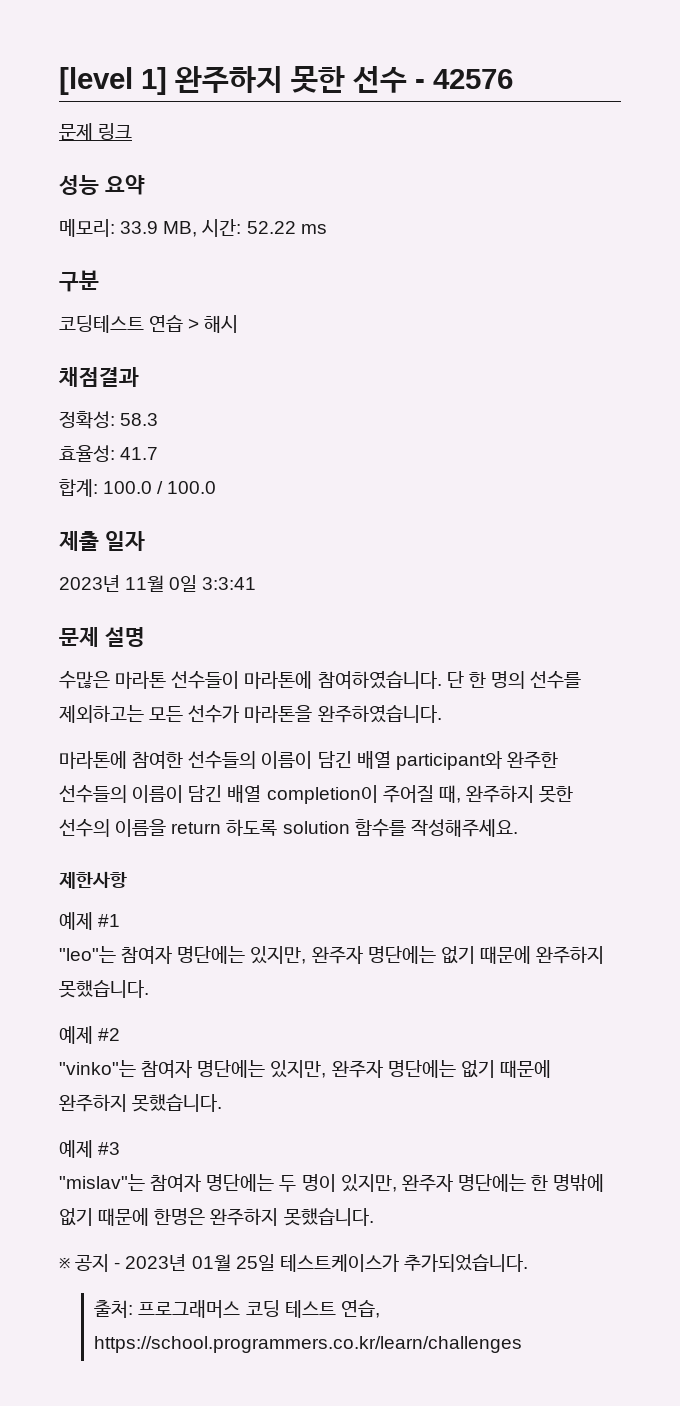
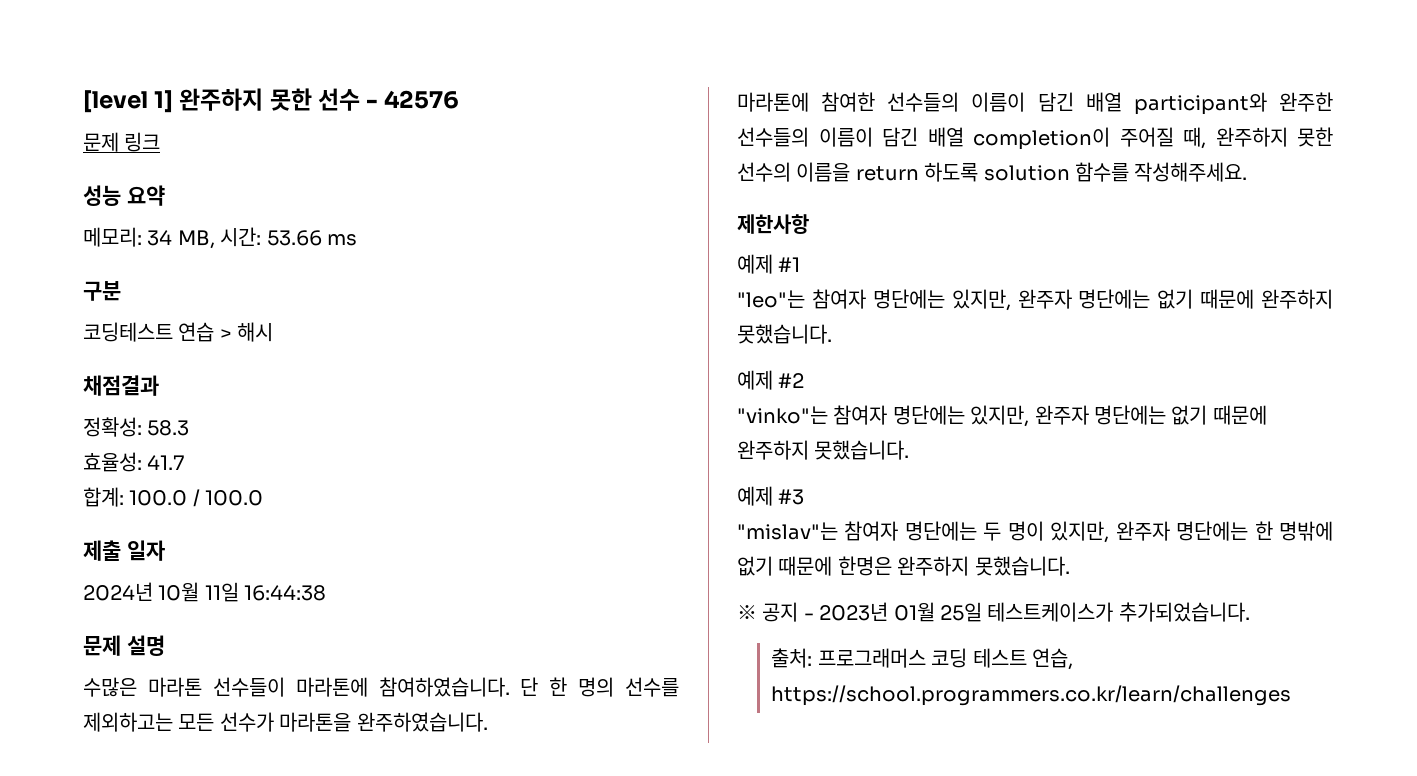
[120,221,159,234] 33.9 -> [147,230,173,246] 34
[246,221,296,234] 52.22 -> [266,230,322,246] 53.66
[59,575,257,592] 2023년 11월 0일 3:3:41 -> [83,582,327,602] 2024년 10월 11일 16:44:38

